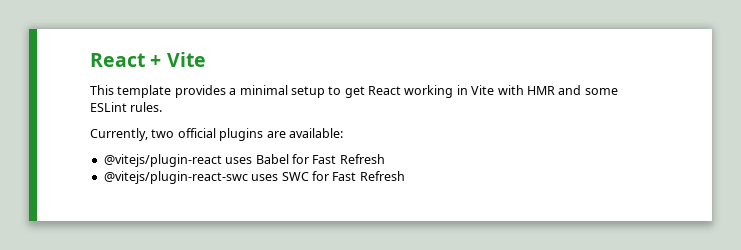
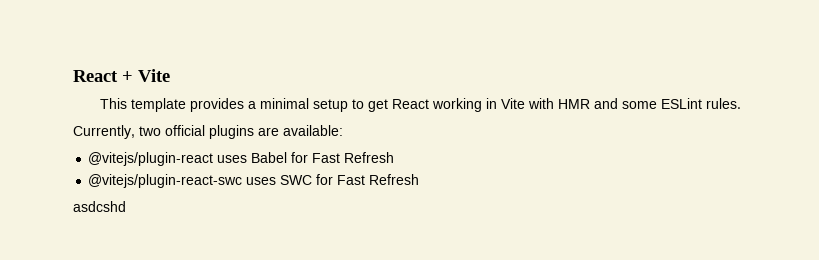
(405, 176) none -> [73,201,126,212] // asdcshd

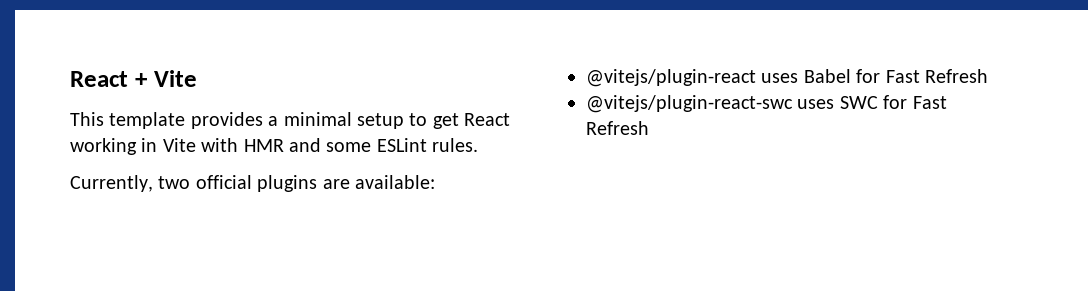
[73,201,126,212] // asdcshd -> (649, 128) none

